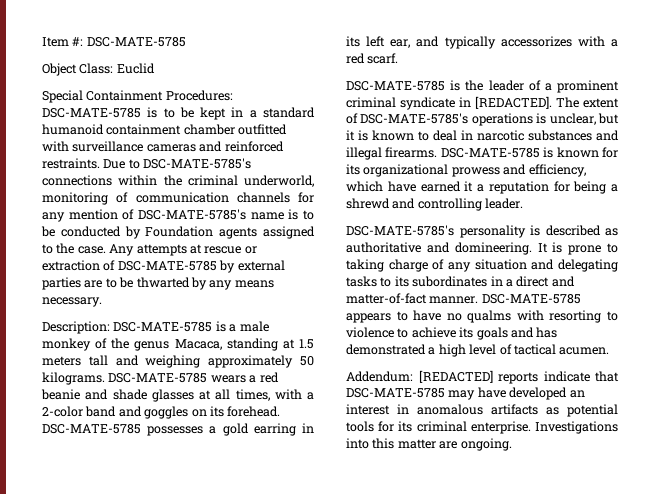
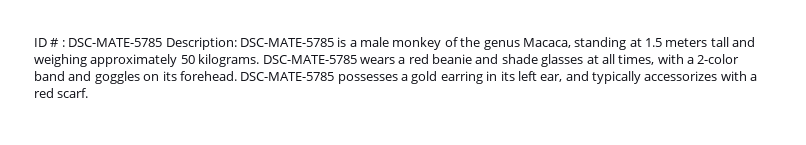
[42,37,186,47] [42,63,155,76] [42,90,233,103] [42,107,315,120] [42,124,288,135] [42,141,284,152] [42,158,252,169] [42,175,314,187] [42,192,314,205] [42,209,314,222] [41,226,315,239] [42,243,257,256] [42,260,285,273] [42,277,274,290] [42,297,102,307] Item #: DSC-MATE-5785 // Object Class: Euclid // Special Containment Procedures: DSC-MATE-5785 is to be kept in a standard humanoid containment chamber outfitted with surveillance cameras and reinforced restraints. Due to DSC-MATE-5785's connections within the criminal underworld, monitoring of communication channels for any mention of DSC-MATE-5785's name is to be conducted by Foundation agents assigned to the case. Any attempts at rescue or extraction of DSC-MATE-5785 by external parties are to be thwarted by any means necessary. // -> [34,38,163,47] ID # : DSC-MATE-5785
[346,80,619,93] [346,96,619,110] [346,113,619,126] [346,130,619,141] [346,147,618,160] [346,164,586,177] [346,181,618,194] [346,198,524,211] [346,225,618,238] [346,242,618,255] [346,259,618,272] [346,276,575,287] [346,293,581,304] [346,310,618,323] [346,327,558,340] [346,344,610,357] [346,370,619,384] [346,387,585,400] [346,404,618,417] [346,421,618,434] [346,438,512,451] // DSC-MATE-5785 is the leader of a prominent criminal syndicate in [REDACTED]. The extent of DSC-MATE-5785's operations is unclear, but it is known to deal in narcotic substances and illegal firearms. DSC-MATE-5785 is known for its organizational prowess and efficiency, which have earned it a reputation for being a shrewd and controlling leader. // DSC-MATE-5785's personality is described as authoritative and domineering. It is prone to taking charge of any situation and delegating tasks to its subordinates in a direct and matter-of-fact manner. DSC-MATE-5785 appears to have no qualms with resorting to violence to achieve its goals and has demonstrated a high level of tactical acumen. // Addendum: [REDACTED] reports indicate that DSC-MATE-5785 may have developed an interest in anomalous artifacts as potential tools for its criminal enterprise. Investigations into this matter are ongoing. -> (89, 93) none

